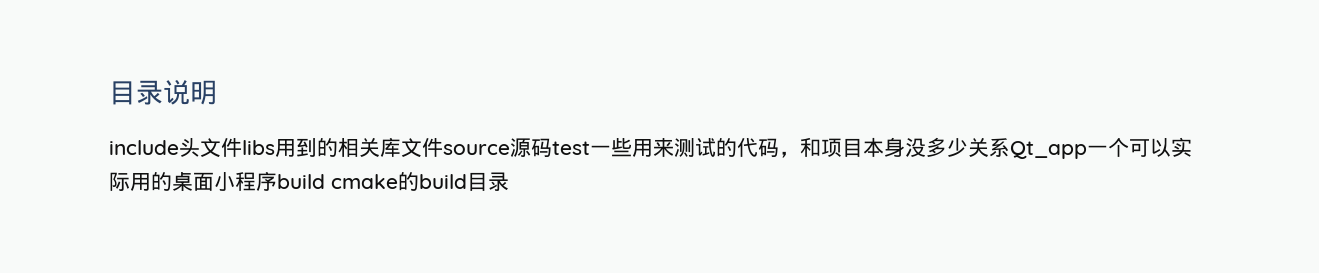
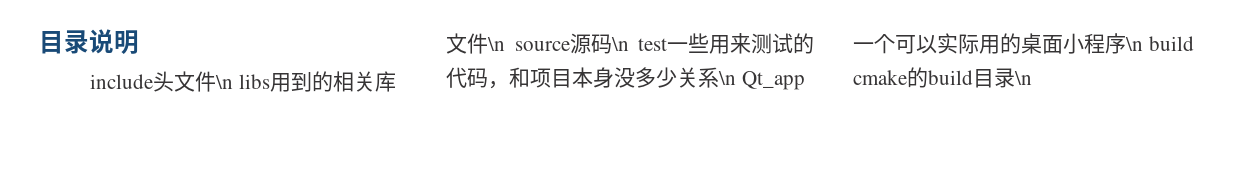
(242, 147) none -> [215,75,234,89] \n
(443, 147) none -> [487,37,505,51] \n
(552, 147) none -> [610,37,629,51] \n
(1010, 147) none -> [718,71,736,85] \n
(277, 181) none -> [1125,37,1143,51] \n
(509, 181) none -> [1014,71,1032,85] \n

